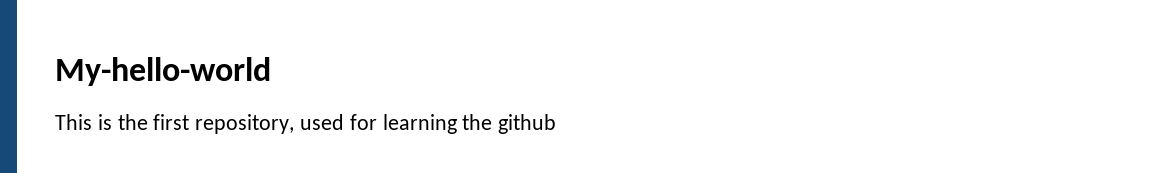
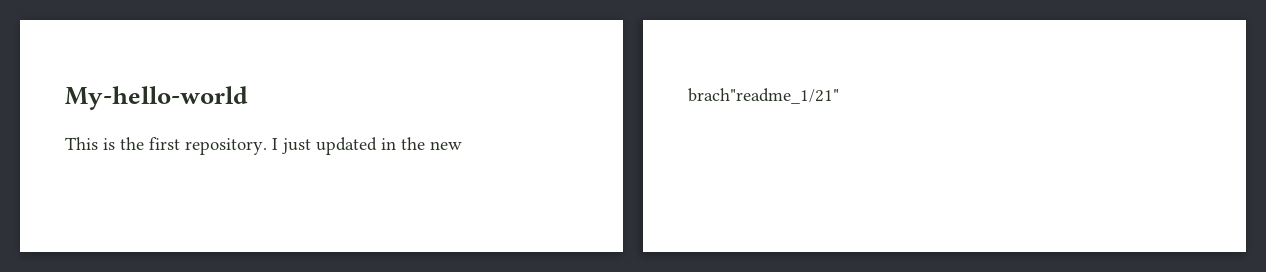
[195,114,557,134] repository, used for learning the github -> [185,137,462,155] [688,88,839,104] repository. I just updated in the new brach"readme_1/21"

